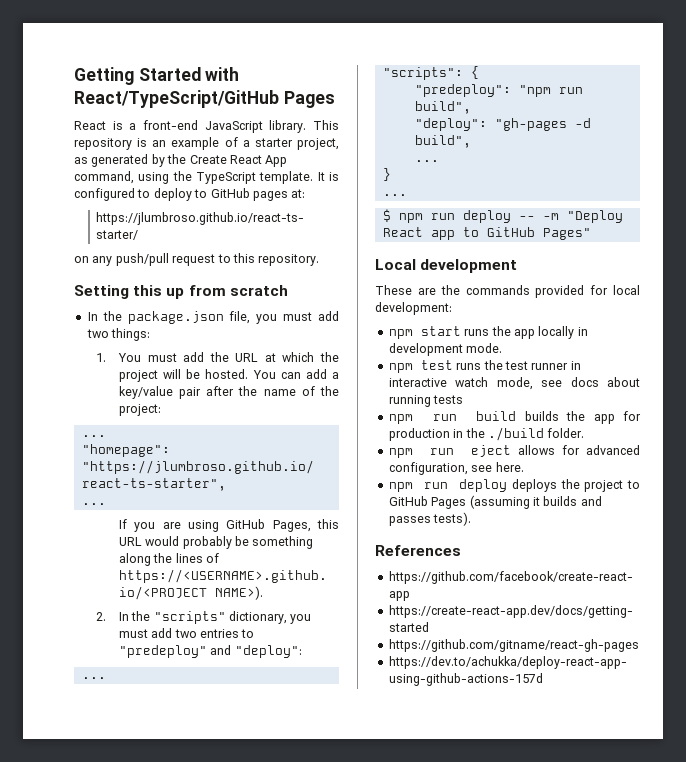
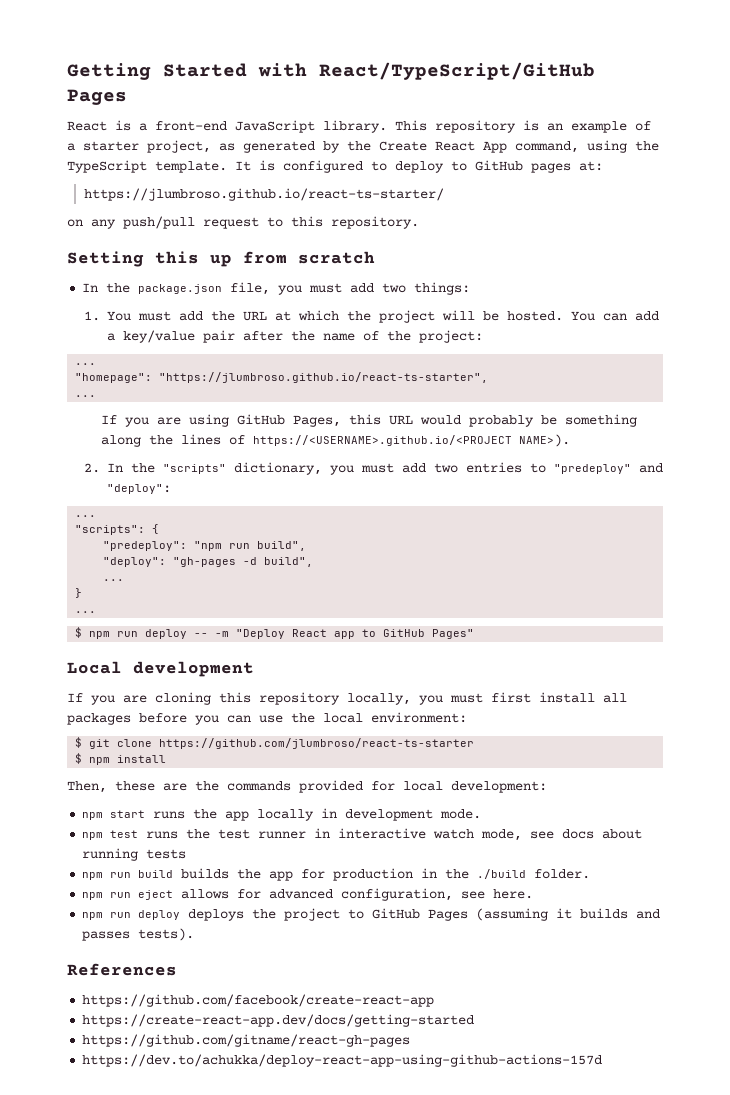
[375,285,412,295] These -> [67,692,627,705] [67,712,467,725] [75,737,475,749] [75,753,167,765] [67,781,155,793] If you are cloning this repository locally, you must first install all packages before you can use the local environment: // $ git clone https://github.com/jlumbroso/react-ts-starter // $ npm install // Then, these

